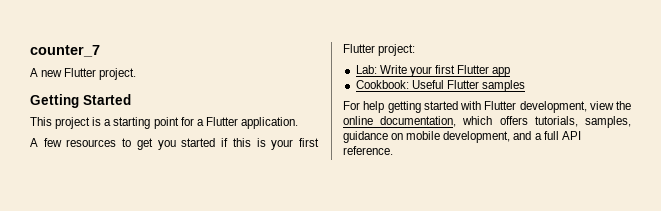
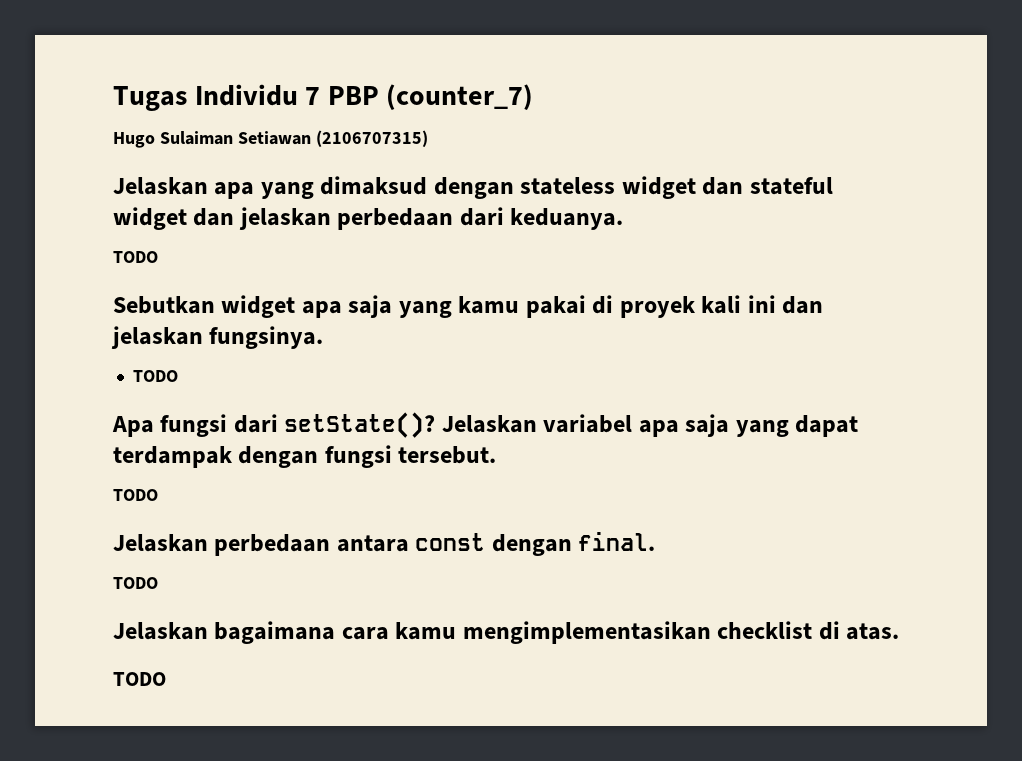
[30,45,100,57] [30,68,137,80] [30,94,131,108] [30,117,298,129] [30,138,319,150] [343,44,416,56] [355,65,511,77] [355,80,525,92] [343,101,631,113] [343,116,631,128] [343,131,581,143] [343,146,393,155] counter_7 // A new Flutter project. // Getting Started // This project is a starting point for a Flutter application. // A few resources to get you started if this is your first Flutter project: // Lab: Write your first Flutter app // Cookbook: Useful Flutter samples // For help getting started with Flutter development, view the online documentation, which offers tutorials, samples, guidance on mobile development, and a full API reference. -> [113,84,534,111] [113,130,428,148] [113,176,833,199] [113,207,624,230] [113,251,158,263] [113,295,824,318] [111,326,324,349] [132,370,178,382] [112,412,859,438] [113,445,497,468] [113,489,158,501] [113,532,656,556] [113,577,158,589] [113,621,900,644] [113,672,166,686] Tugas Individu 7 PBP (counter_7) // Hugo Sulaiman Setiawan (2106707315) // Jelaskan apa yang dimaksud dengan stateless widget dan stateful widget dan jelaskan perbedaan dari keduanya. // TODO // Sebutkan widget apa saja yang kamu pakai di proyek kali ini dan jelaskan fungsinya. // TODO // Apa fungsi dari setState()? Jelaskan variabel apa saja yang dapat terdampak dengan fungsi tersebut. // TODO // Jelaskan perbedaan antara const dengan final. // TODO // Jelaskan bagaimana cara kamu mengimplementasikan checklist di atas. // TODO

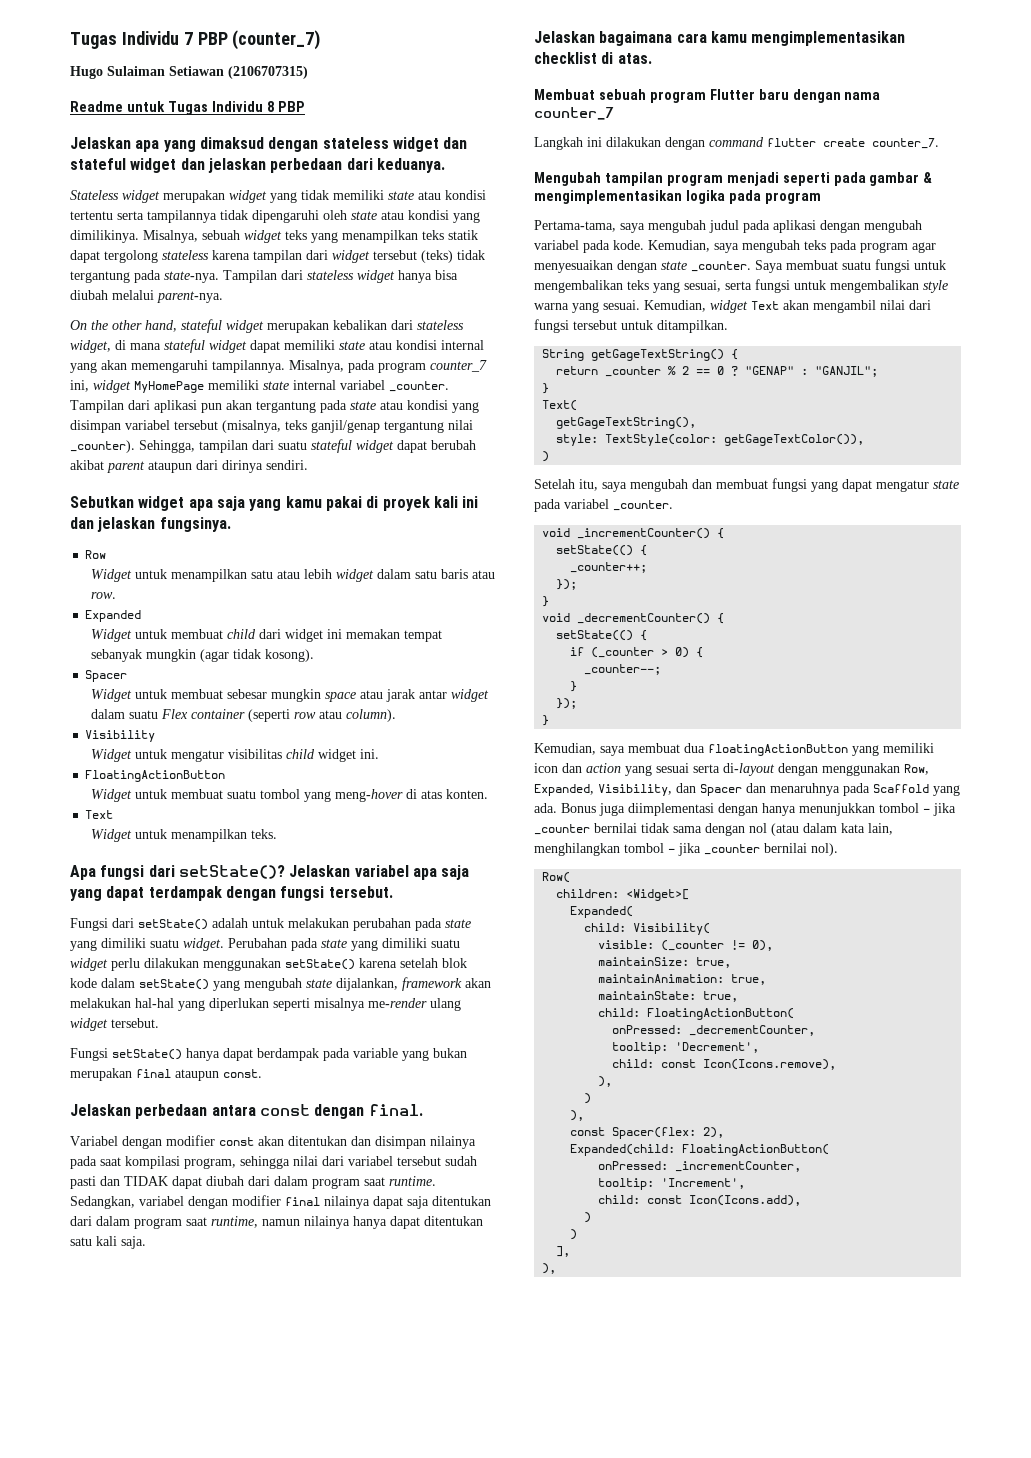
(428, 138) none -> [70,101,305,115] // Readme untuk Tugas Individu 8 PBP
[113,251,158,263] TODO -> [70,190,486,203] [70,210,480,223] [70,230,478,243] [70,250,485,263] [70,270,458,283] [70,290,223,303] [70,319,464,333] [70,339,484,353] [70,360,487,373] [70,380,449,393] [70,400,479,413] [70,420,473,433] [70,439,476,453] [70,460,308,473] Stateless widget merupakan widget yang tidak memiliki state atau kondisi tertentu serta tampilannya tidak dipengaruhi oleh state atau kondisi yang dimilikinya. Misalnya, sebuah widget teks yang menampilkan teks statik dapat tergolong stateless karena tampilan dari widget tersebut (teks) tidak tergantung pada state-nya. Tampilan dari stateless widget hanya bisa diubah melalui parent-nya. // On the other hand, stateful widget merupakan kebalikan dari stateless widget, di mana stateful widget dapat memiliki state atau kondisi internal yang akan memengaruhi tampilannya. Misalnya, pada program counter_7 ini, widget MyHomePage memiliki state internal variabel _counter. Tampilan dari aplikasi pun akan tergantung pada state atau kondisi yang disimpan variabel tersebut (misalnya, teks ganjil/genap tergantung nilai _counter). Sehingga, tampilan dari suatu stateful widget dapat berubah akibat parent ataupun dari dirinya sendiri.
[132,370,178,382] TODO -> [85,550,107,559] [91,569,496,582] [91,592,117,599] [85,610,142,622] [91,629,443,642] [91,649,315,662] [85,670,128,682] [91,689,490,702] [91,709,397,722] [85,730,156,742] [91,749,380,762] [85,770,226,782] [91,789,489,802] [85,810,114,819] [91,829,278,842] Row // Widget untuk menampilkan satu atau lebih widget dalam satu baris atau row. // Expanded // Widget untuk membuat child dari widget ini memakan tempat sebanyak mungkin (agar tidak kosong). // Spacer // Widget untuk membuat sebesar mungkin space atau jarak antar widget dalam suatu Flex container (seperti row atau column). // Visibility // Widget untuk mengatur visibilitas child widget ini. // FloatingActionButton // Widget untuk membuat suatu tombol yang meng-hover di atas konten. // Text // Widget untuk menampilkan teks.
[113,489,158,501] TODO -> [70,918,471,931] [70,938,460,951] [70,958,467,971] [70,977,491,991] [70,998,461,1011] [70,1018,159,1031] [70,1048,467,1061] [70,1068,262,1081] Fungsi dari setState() adalah untuk melakukan perubahan pada state yang dimiliki suatu widget. Perubahan pada state yang dimiliki suatu widget perlu dilakukan menggunakan setState() karena setelah blok kode dalam setState() yang mengubah state dijalankan, framework akan melakukan hal-hal yang diperlukan seperti misalnya me-render ulang widget tersebut. // Fungsi setState() hanya dapat berdampak pada variable yang bukan merupakan final ataupun const.
[113,577,158,589] TODO -> [70,1135,476,1149] [70,1156,477,1169] [70,1176,436,1189] [70,1195,491,1209] [70,1216,483,1229] [70,1236,146,1249] Variabel dengan modifier const akan ditentukan dan disimpan nilainya pada saat kompilasi program, sehingga nilai dari variabel tersebut sudah pasti dan TIDAK dapat diubah dari dalam program saat runtime. Sedangkan, variabel dengan modifier final nilainya dapat saja ditentukan dari dalam program saat runtime, namun nilainya hanya dapat ditentukan satu kali saja.
[113,672,166,686] TODO -> [534,89,881,103] [534,107,614,120] [534,137,939,150] [534,172,933,186] [534,190,821,204] [534,220,922,233] [534,240,936,253] [534,259,946,273] [534,279,948,293] [534,300,931,313] [534,319,728,333] [542,349,739,361] [556,366,879,377] [542,383,550,394] [542,400,578,411] [556,417,697,429] [556,434,865,446] [542,451,550,462] [534,478,959,492] [534,499,673,512] [542,528,725,539] [556,545,648,556] [570,562,648,573] [556,579,578,590] [542,596,550,607] [542,613,725,624] [556,630,648,641] [570,647,704,658] [584,664,662,675] [570,681,578,692] [556,698,578,709] [542,715,550,726] [534,743,934,756] [534,763,929,776] [534,783,960,796] [534,803,956,816] [534,823,893,836] [534,843,838,856] [542,872,571,883] [556,889,690,901] [570,906,634,918] [584,923,711,935] [598,940,774,951] [598,957,732,968] [598,974,767,985] [598,991,739,1002] [598,1008,795,1020] [612,1025,816,1036] [612,1042,760,1054] [612,1059,837,1070] [598,1076,613,1087] [584,1093,592,1104] [570,1110,585,1121] [570,1127,725,1139] [570,1144,830,1156] [598,1161,802,1172] [598,1178,746,1190] [598,1195,802,1206] [584,1212,592,1223] [570,1229,578,1240] [556,1246,571,1257] [542,1263,557,1274] Membuat sebuah program Flutter baru dengan nama counter_7 // Langkah ini dilakukan dengan command flutter create counter_7. // Mengubah tampilan program menjadi seperti pada gambar & mengimplementasikan logika pada program // Pertama-tama, saya mengubah judul pada aplikasi dengan mengubah variabel pada kode. Kemudian, saya mengubah teks pada program agar menyesuaikan dengan state _counter. Saya membuat suatu fungsi untuk mengembalikan teks yang sesuai, serta fungsi untuk mengembalikan style warna yang sesuai. Kemudian, widget Text akan mengambil nilai dari fungsi tersebut untuk ditampilkan. // String getGageTextString() { // return _counter % 2 == 0 ? "GENAP" : "GANJIL"; // } // Text( // getGageTextString(), // style: TextStyle(color: getGageTextColor()), // ) // Setelah itu, saya mengubah dan membuat fungsi yang dapat mengatur state pada variabel _counter. // void _incrementCounter() { // setState(() { // _counter++; // }); // } // void _decrementCounter() { // setState(() { // if (_counter > 0) { // _counter--; // } // }); // } // Kemudian, saya membuat dua floatingActionButton yang memiliki icon dan action yang sesuai serta di-layout dengan menggunakan Row, Expanded, Visibility, dan Spacer dan menaruhnya pada Scaffold yang ada. Bonus juga diimplementasi dengan hanya menunjukkan tombol - jika _counter bernilai tidak sama dengan nol (atau dalam kata lain, menghilangkan tombol - jika _counter bernilai nol). // Row( // children: <Widget>[ // Expanded( // child: Visibility( // visible: (_counter != 0), // maintainSize: true, // maintainAnimation: true, // maintainState: true, // child: FloatingActionButton( // onPressed: _decrementCounter, // tooltip: 'Decrement', // child: const Icon(Icons.remove), // ), // ) // ), // const Spacer(flex: 2), // Expanded(child: FloatingActionButton( // onPressed: _incrementCounter, // tooltip: 'Increment', // child: const Icon(Icons.add), // ) // ) // ], // ),

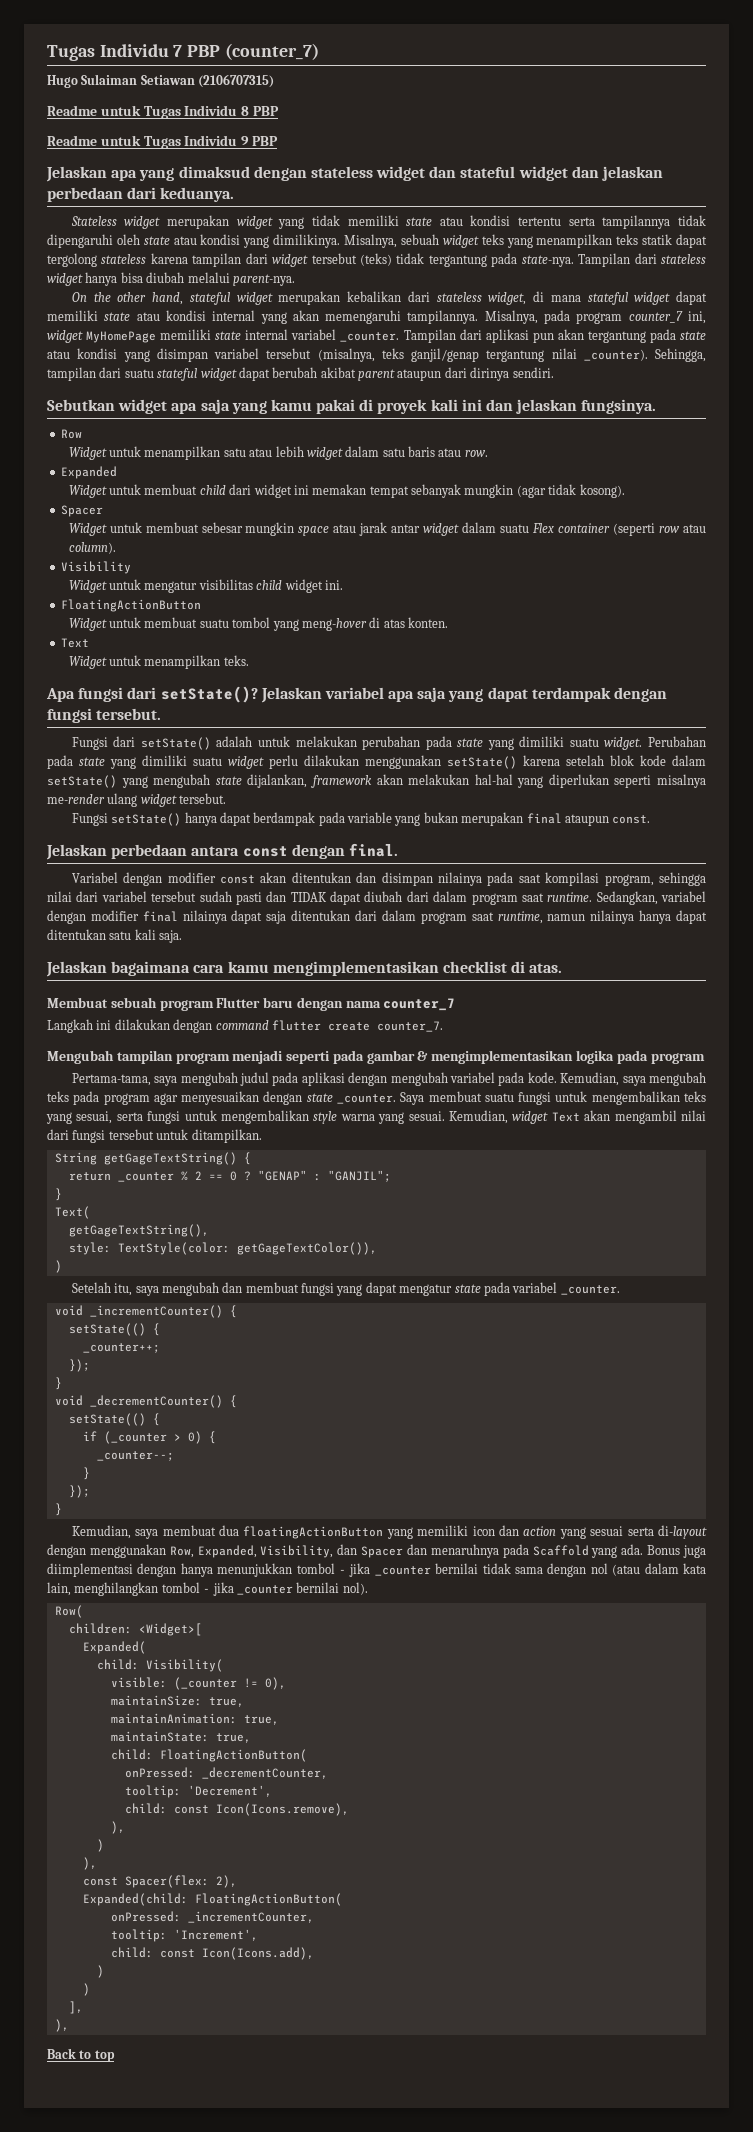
(305, 106) none -> [47,135,278,149] // Readme untuk Tugas Individu 9 PBP
(557, 1268) none -> [47,2048,115,2062] // Back to top

